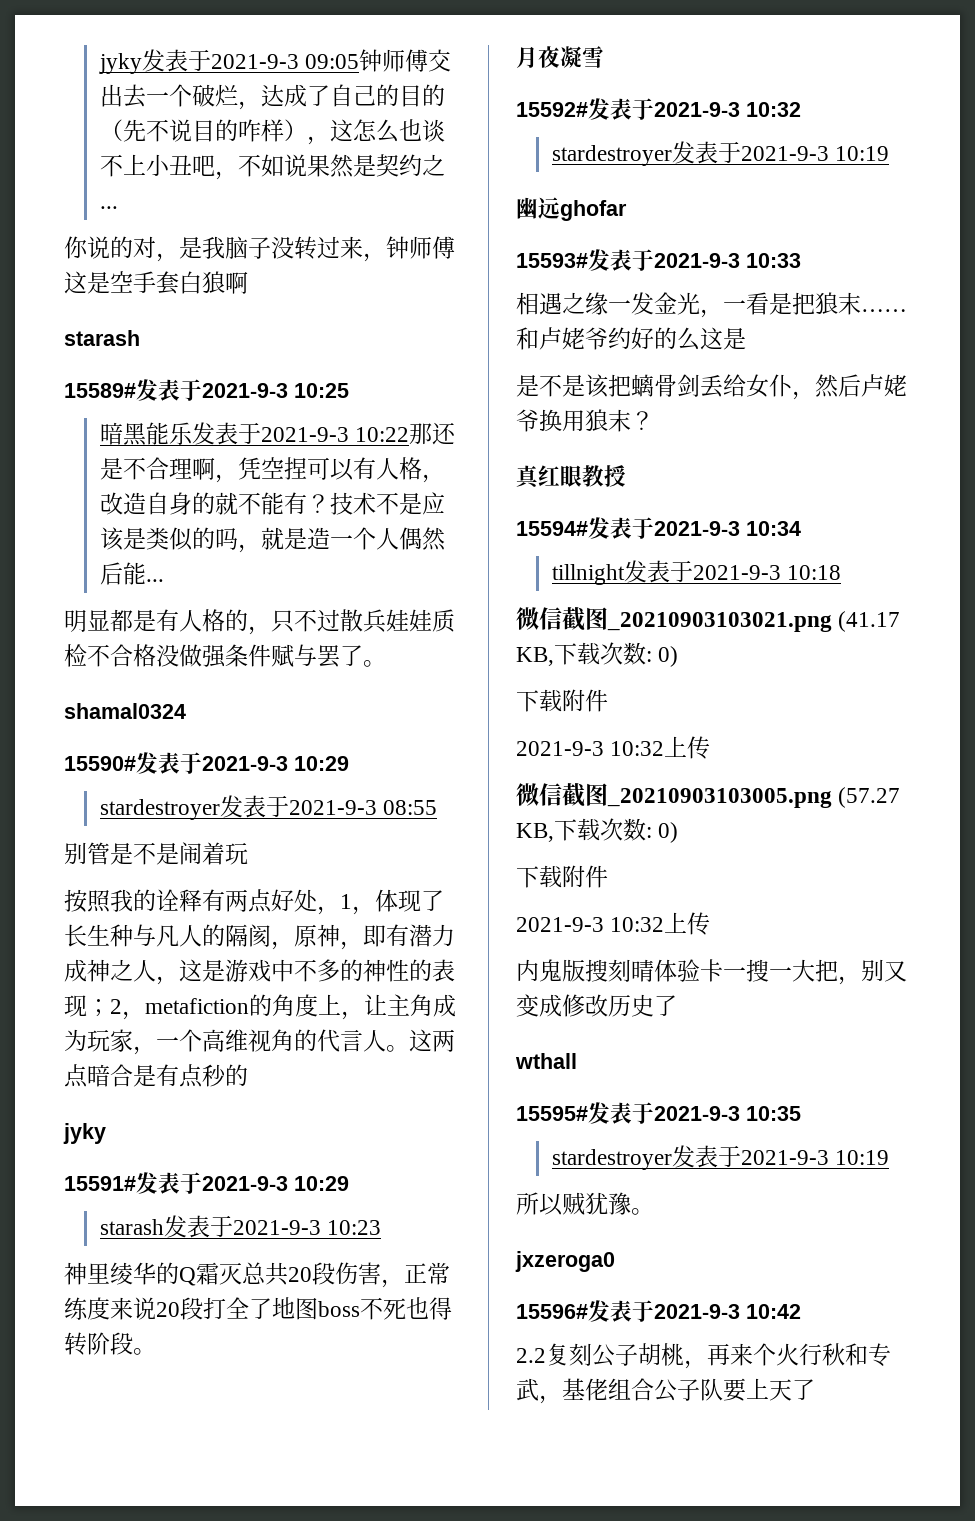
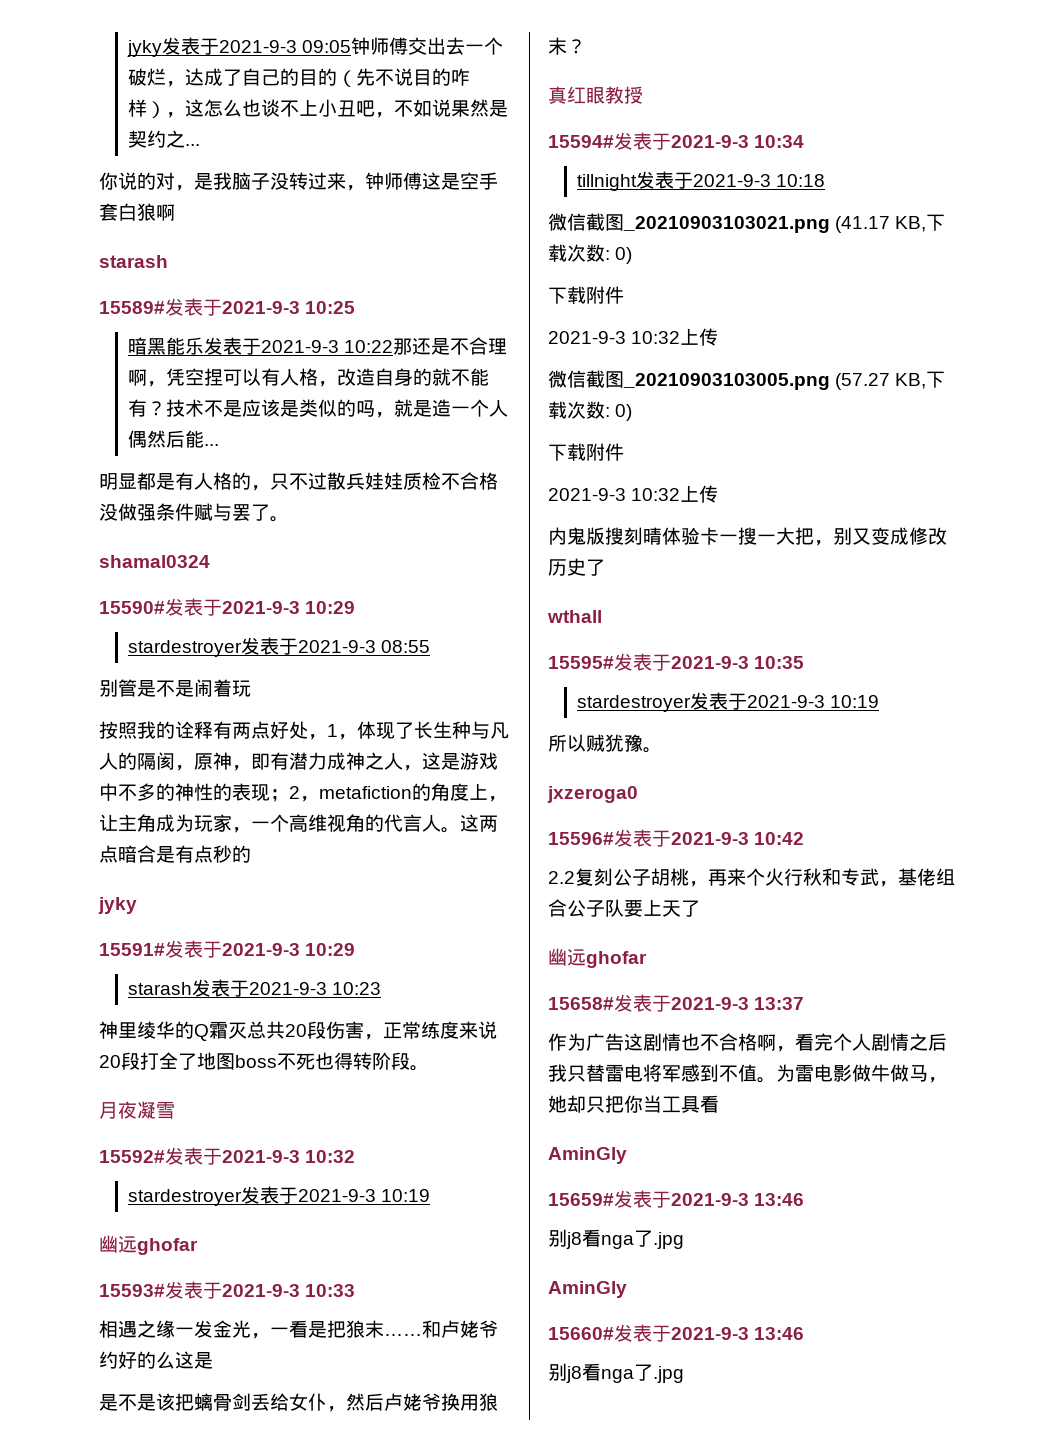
(815, 1389) none -> [548,948,647,968] [548,994,805,1012] [548,1033,947,1052] [548,1064,947,1083] [548,1095,719,1113] [548,1147,627,1164] [548,1190,805,1208] [548,1229,684,1249] [548,1281,627,1298] [548,1324,805,1342] [548,1363,684,1383] // 幽远ghofar // 15658#发表于2021-9-3 13:37 // 作为广告这剧情也不合格啊，看完个人剧情之后我只替雷电将军感到不值。为雷电影做牛做马，她却只把你当工具看 // AminGly // 15659#发表于2021-9-3 13:46 // 别j8看nga了.jpg // AminGly // 15660#发表于2021-9-3 13:46 // 别j8看nga了.jpg

